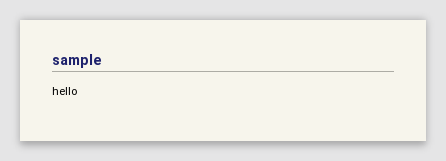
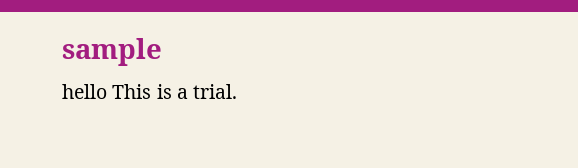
(77, 91) none -> [112,84,238,99] This is a trial.

